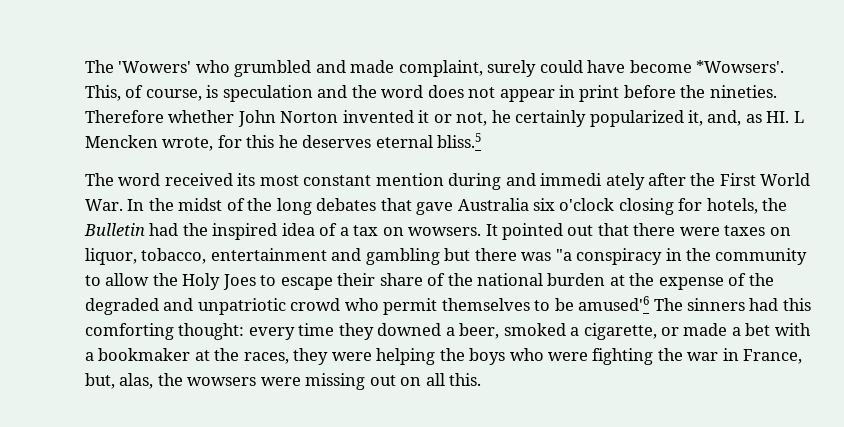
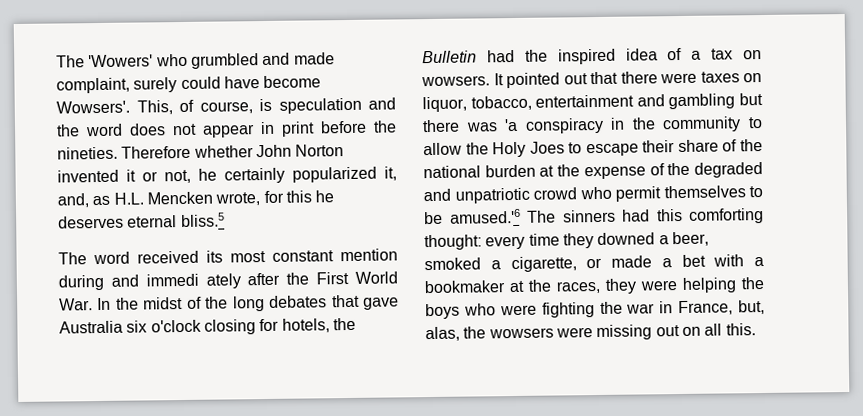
[696,60,785,73] *Wowsers'. -> [56,100,130,114] Wowsers'.
[766,111,804,123] HI. L -> [113,192,144,205] H.L.
[555,249,572,261] "a -> [504,118,519,132] 'a
[578,296,650,311] amused'6 -> [449,208,521,224] amused.'6

